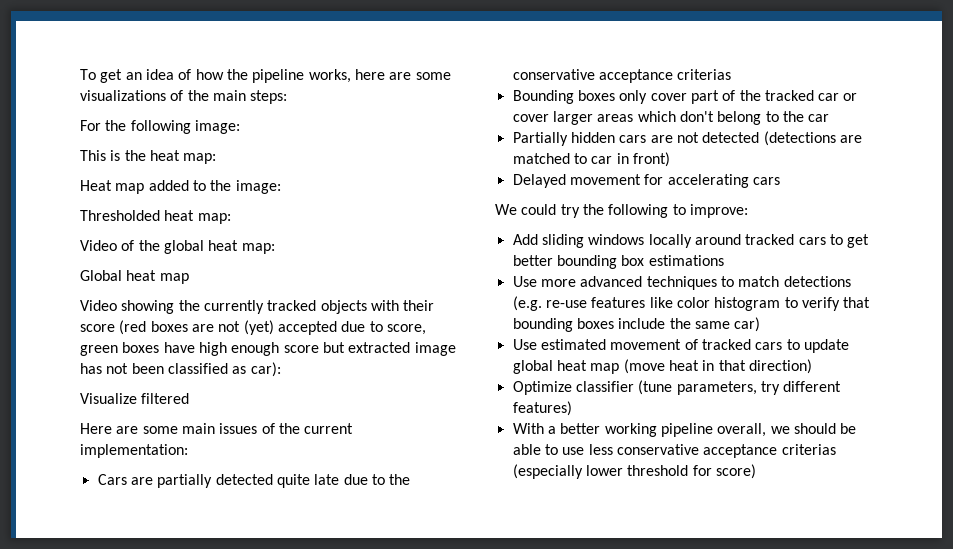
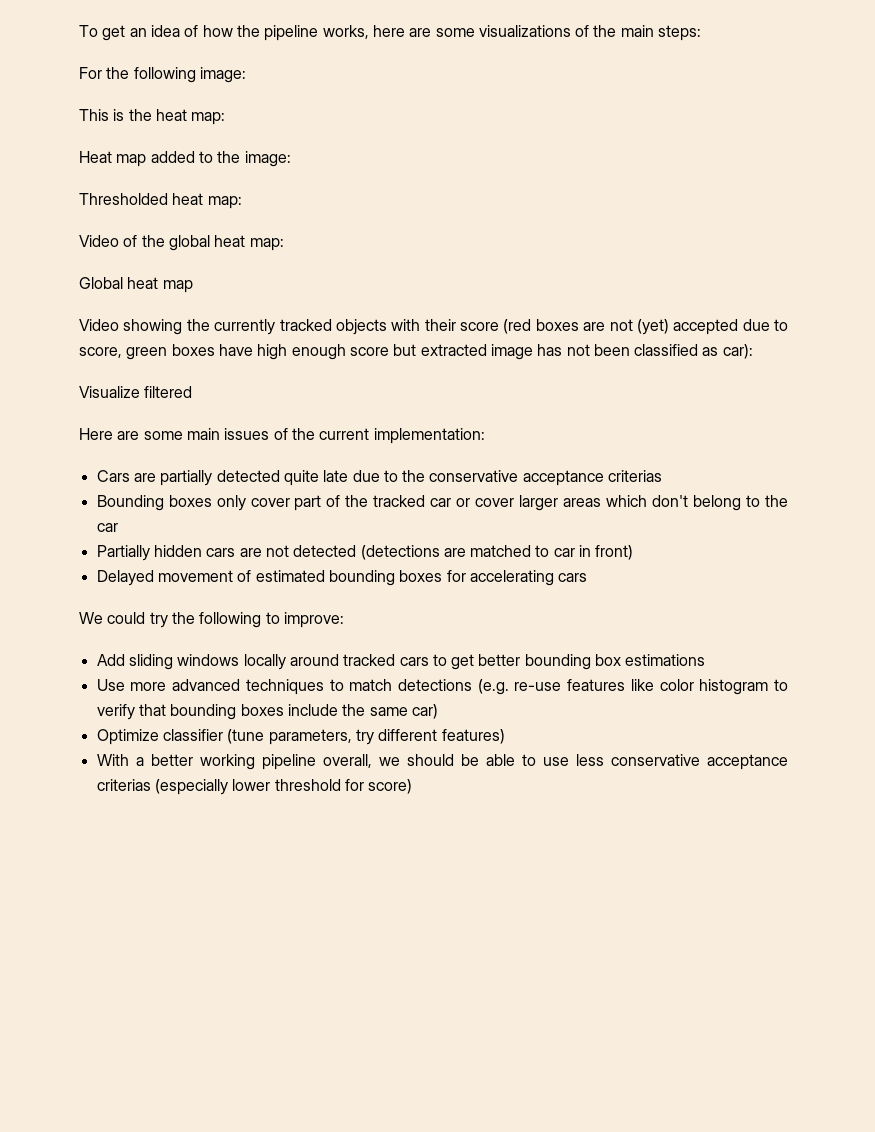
(641, 179) none -> [237,570,443,586] of estimated bounding boxes
[512,339,849,353] [512,359,812,374] // Use estimated movement of tracked cars to update global heat map (move heat in that direction) -> (438, 711) none

